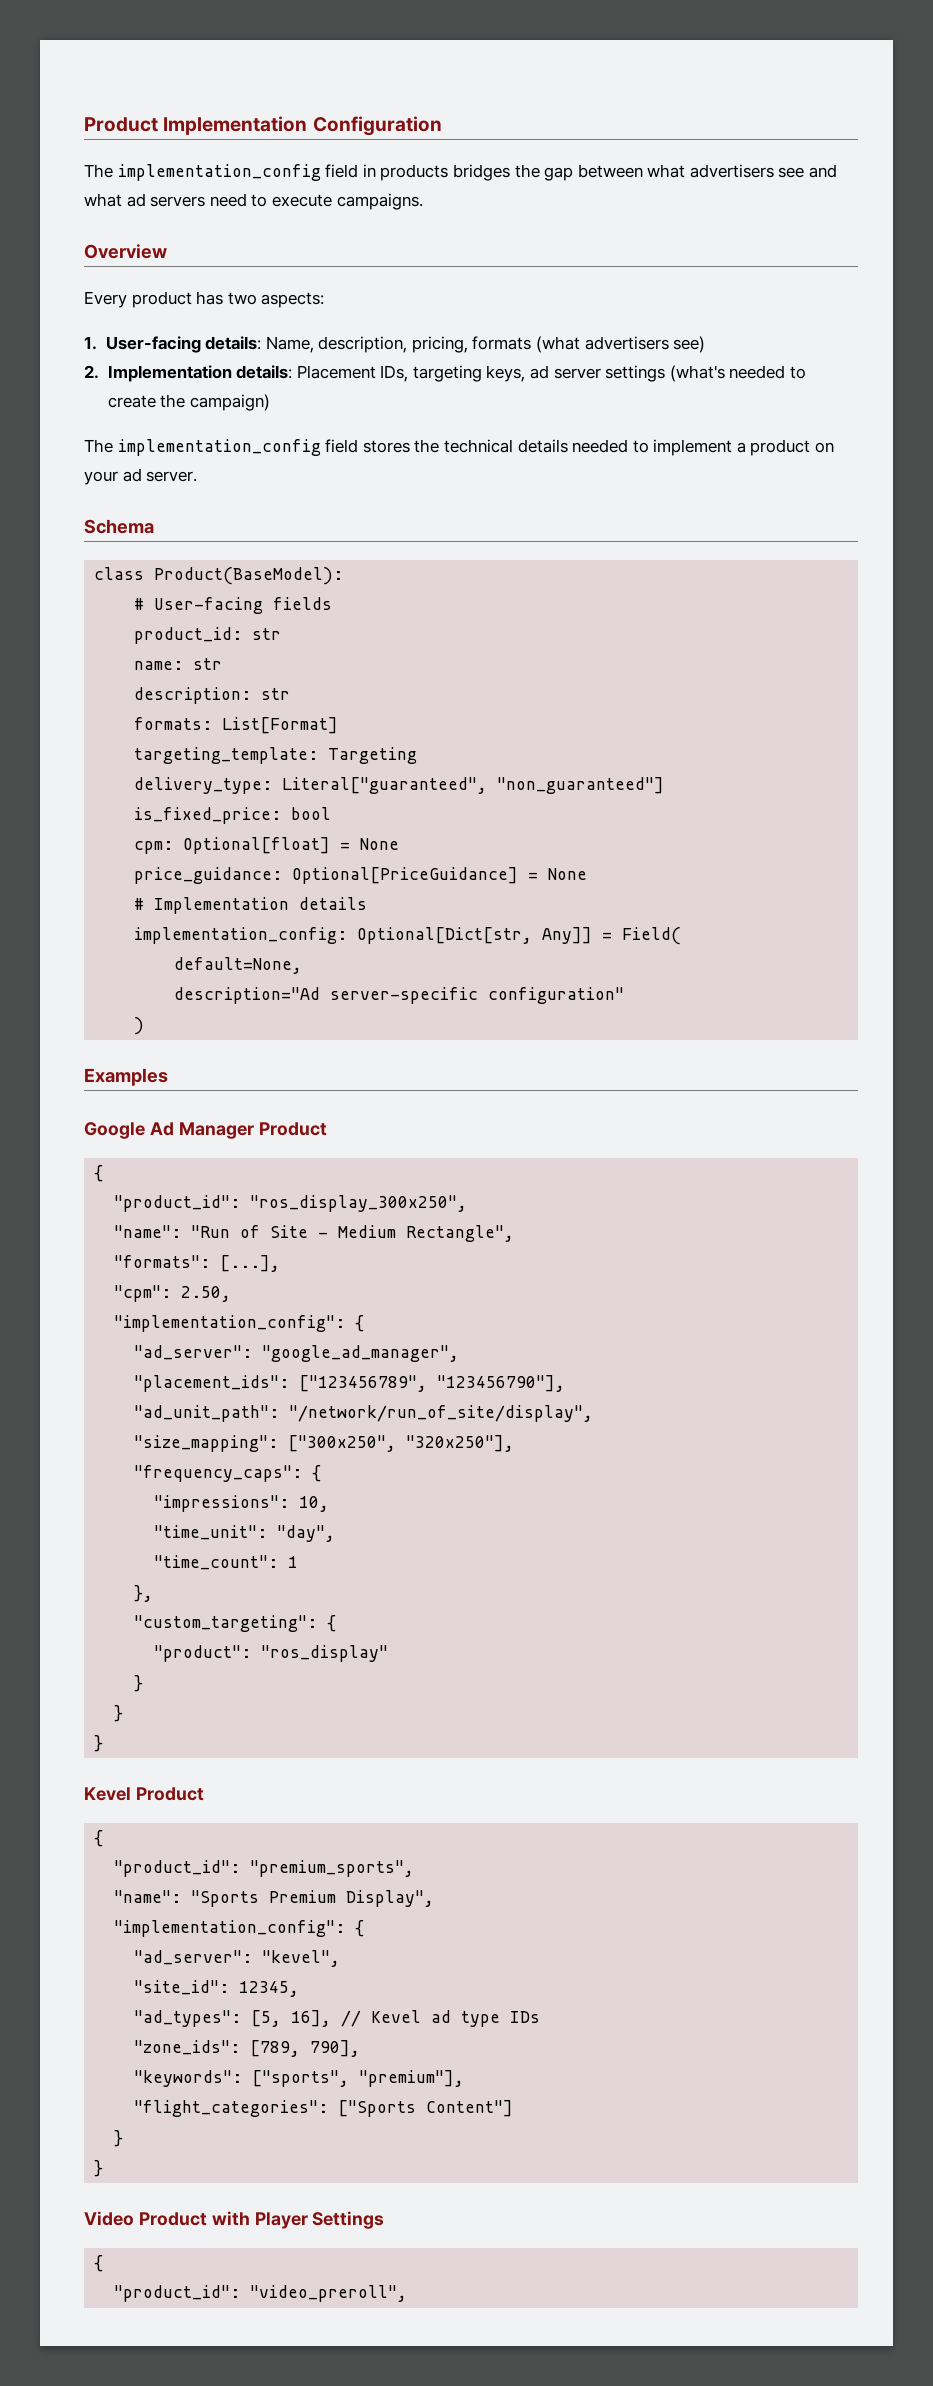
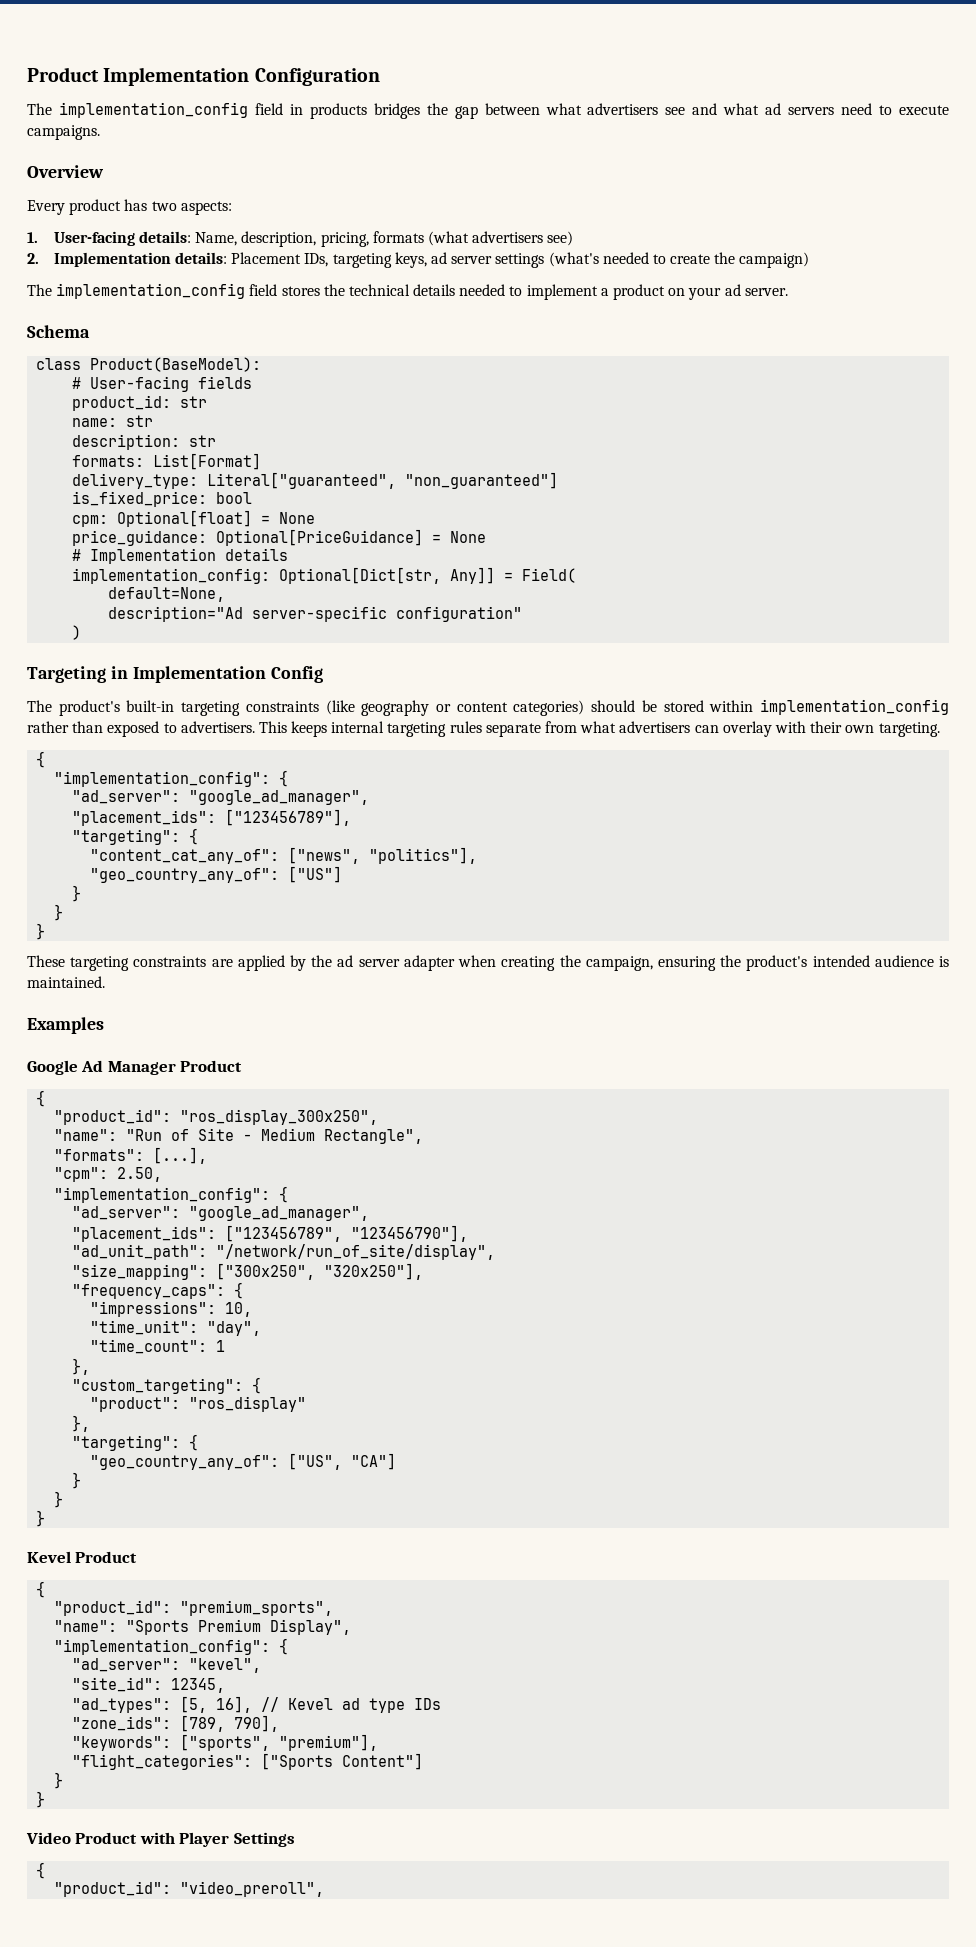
[134,747,418,764] // targeting_template: Targeting -> (262, 461) none
(145, 1026) none -> [27,666,323,683] [27,699,949,716] [27,721,940,737] [36,751,46,768] [54,770,289,787] [72,790,370,805] [72,809,352,826] [72,828,199,845] [90,847,478,864] [90,866,343,883] [72,885,82,902] [54,904,64,921] [36,923,46,940] [27,955,950,971] [27,976,105,988] // Targeting in Implementation Config // The product's built-in targeting constraints (like geography or content categories) should be stored within implementation_config rather than exposed to advertisers. This keeps internal targeting rules separate from what advertisers can overlay with their own targeting. // { // "implementation_config": { // "ad_server": "google_ad_manager", // "placement_ids": ["123456789"], // "targeting": { // "content_cat_any_of": ["news", "politics"], // "geo_country_any_of": ["US"] // } // } // } // These targeting constraints are applied by the ad server adapter when creating the campaign, ensuring the product's intended audience is maintained.
(389, 1653) none -> [72,1415,91,1432] [72,1434,199,1451] [90,1453,397,1470] // }, // "targeting": { // "geo_country_any_of": ["US", "CA"]

